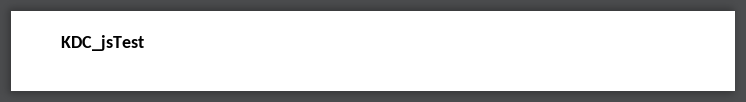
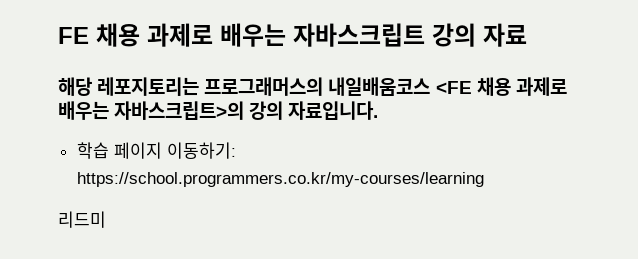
[61,35,144,51] KDC_jsTest -> [58,23,527,47] [58,77,567,96] [58,101,379,120] [76,142,236,159] [76,172,484,187] [58,211,106,228] FE 채용 과제로 배우는 자바스크립트 강의 자료 // 해당 레포지토리는 프로그래머스의 내일배움코스 <FE 채용 과제로 배우는 자바스크립트>의 강의 자료입니다. // 학습 페이지 이동하기: https://school.programmers.co.kr/my-courses/learning // 리드미

